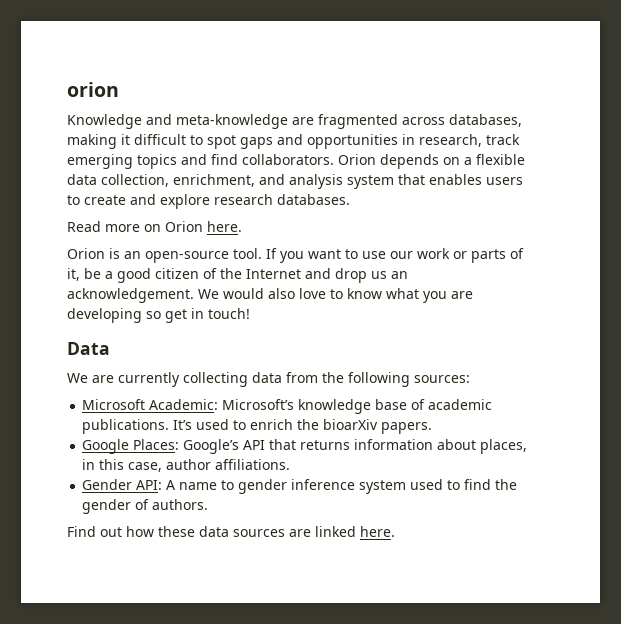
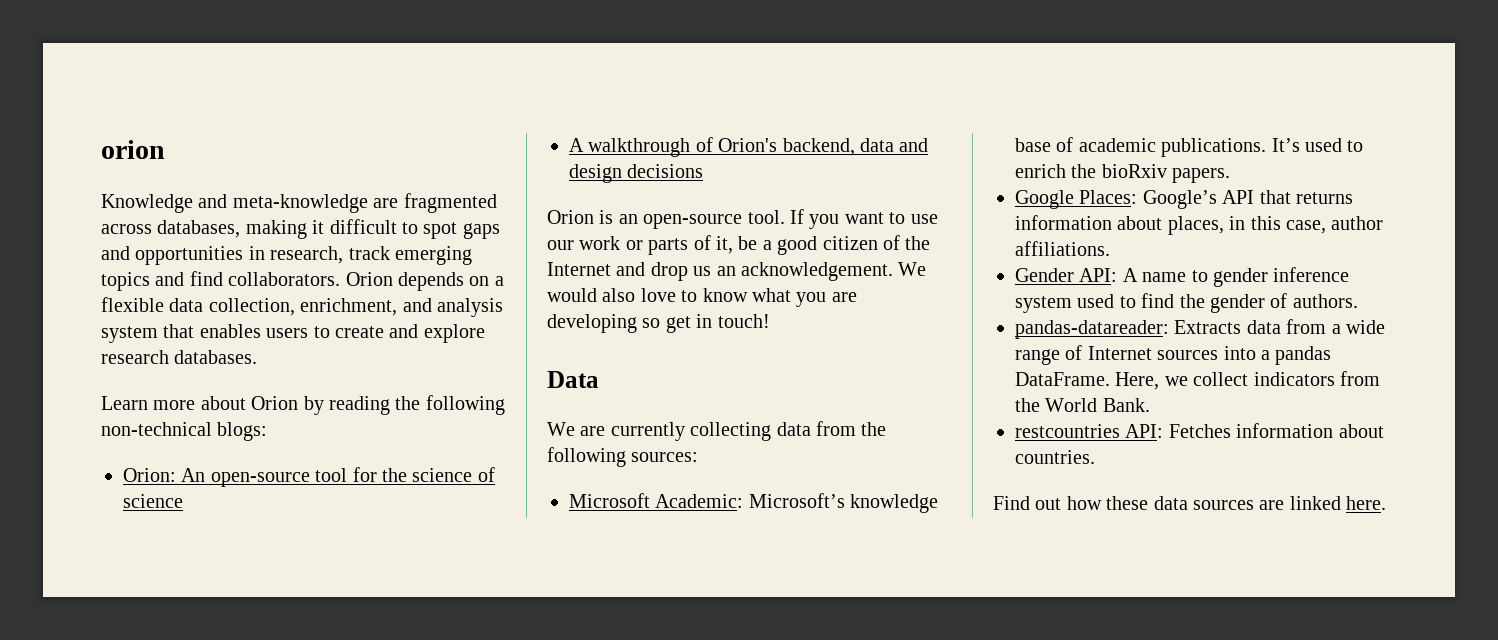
[67,221,242,232] Read more on Orion here. -> [101,395,505,415] [101,422,268,441] [123,467,495,487] [123,494,183,508] [569,137,929,157] [569,164,704,183] Learn more about Orion by reading the following non-technical blogs: // Orion: An open-source tool for the science of science // A walkthrough of Orion's backend, data and design decisions
[323,419,379,430] bioarXiv -> [1101,164,1167,178] bioRxiv
(209, 504) none -> [1015,319,1385,339] [1015,345,1332,365] [1015,371,1380,390] [1015,398,1150,412] [1015,423,1384,438] [1015,450,1095,464] // pandas-datareader: Extracts data from a wide range of Internet sources into a pandas DataFrame. Here, we collect indicators from the World Bank. // restcountries API: Fetches information about countries.

